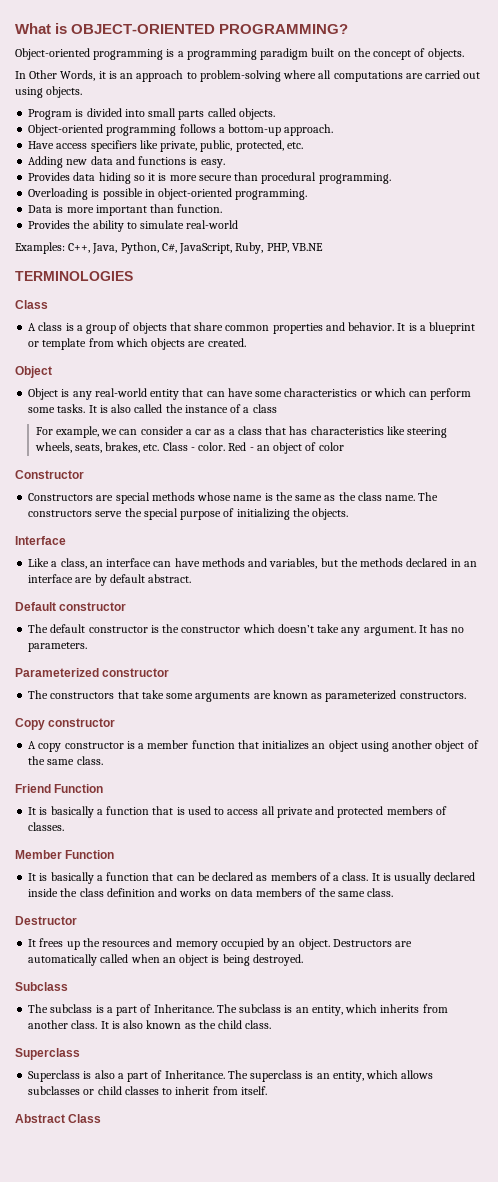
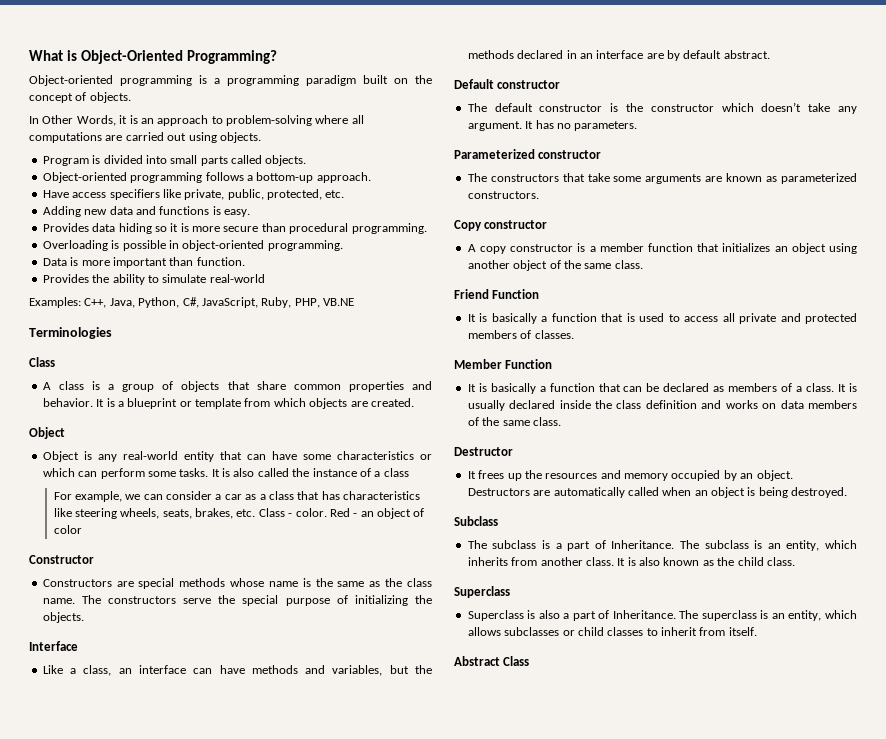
[71,24,349,34] OBJECT-ORIENTED PROGRAMMING? -> [80,50,277,64] Object-Oriented Programming?
[15,271,133,281] TERMINOLOGIES -> [29,327,112,339] Terminologies

